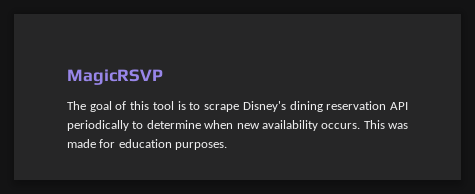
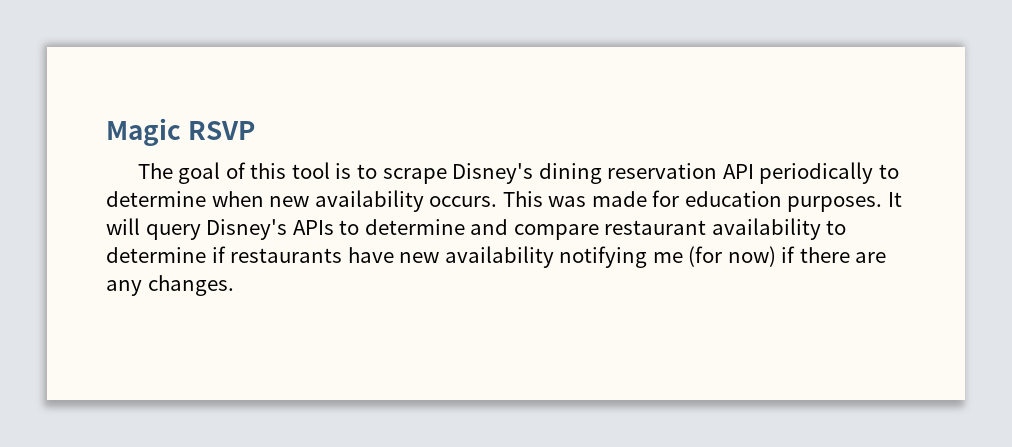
[67,69,163,85] MagicRSVP -> [106,118,256,146] Magic RSVP
(228, 146) none -> [887,192,902,207] [106,218,847,240] [106,246,887,268] [106,275,234,296] It will query Disney's APIs to determine and compare restaurant availability to determine if restaurants have new availability notifying me (for now) if there are any changes.

